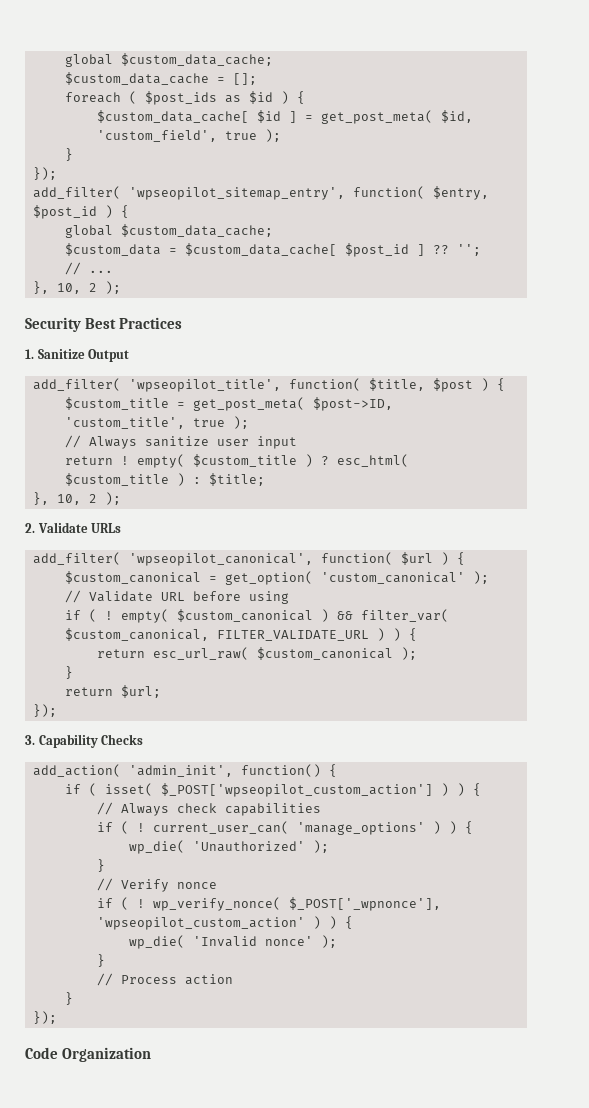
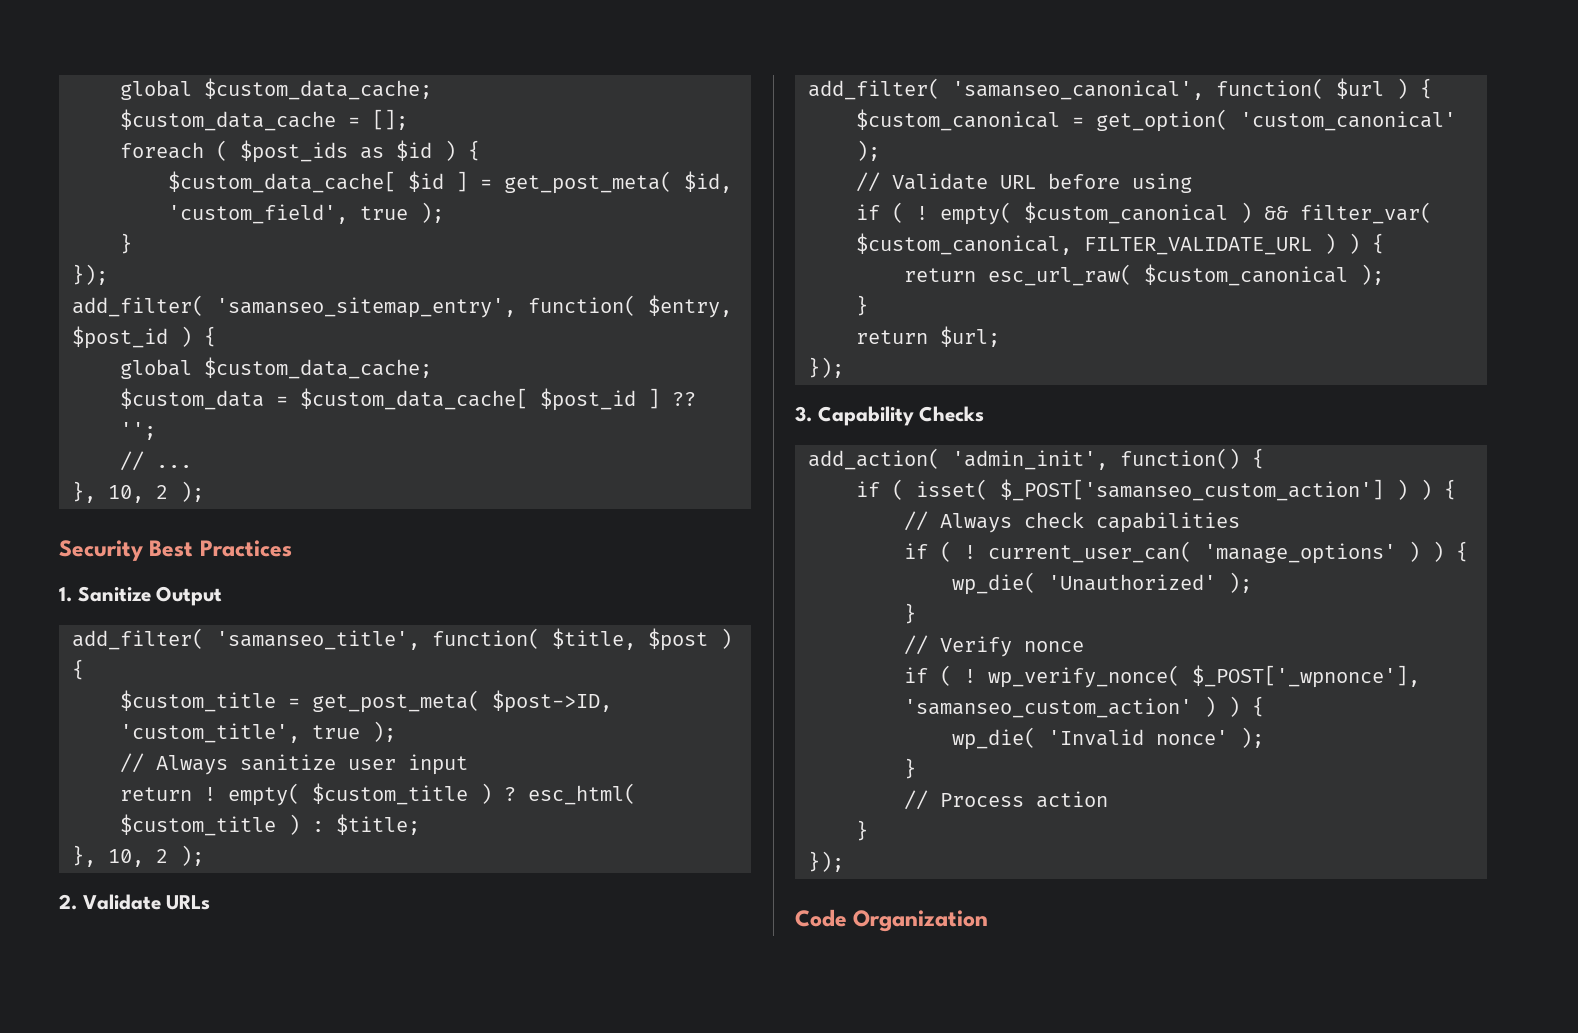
[128,187,345,200] 'wpseopilot_sitemap_entry', -> [215,297,516,318] 'samanseo_sitemap_entry',
[128,379,281,392] 'wpseopilot_title', -> [215,630,420,650] 'samanseo_title',
[128,553,313,566] 'wpseopilot_canonical', -> [951,80,1204,100] 'samanseo_canonical',
[160,783,433,797] $_POST['wpseopilot_custom_action'] -> [999,479,1384,501] $_POST['samanseo_custom_action']
[96,917,305,930] 'wpseopilot_custom_action' -> [903,698,1192,718] 'samanseo_custom_action'

